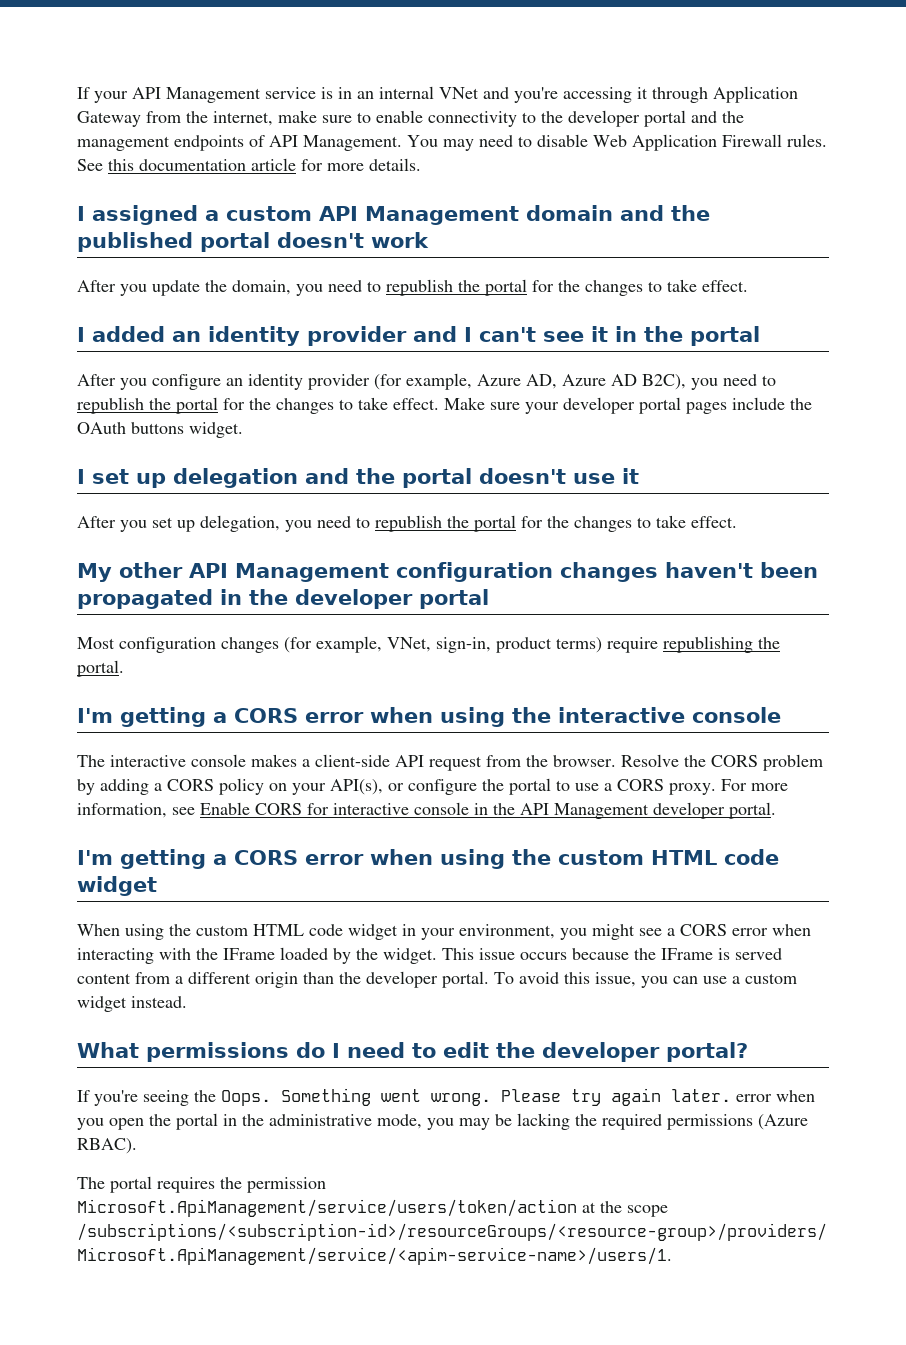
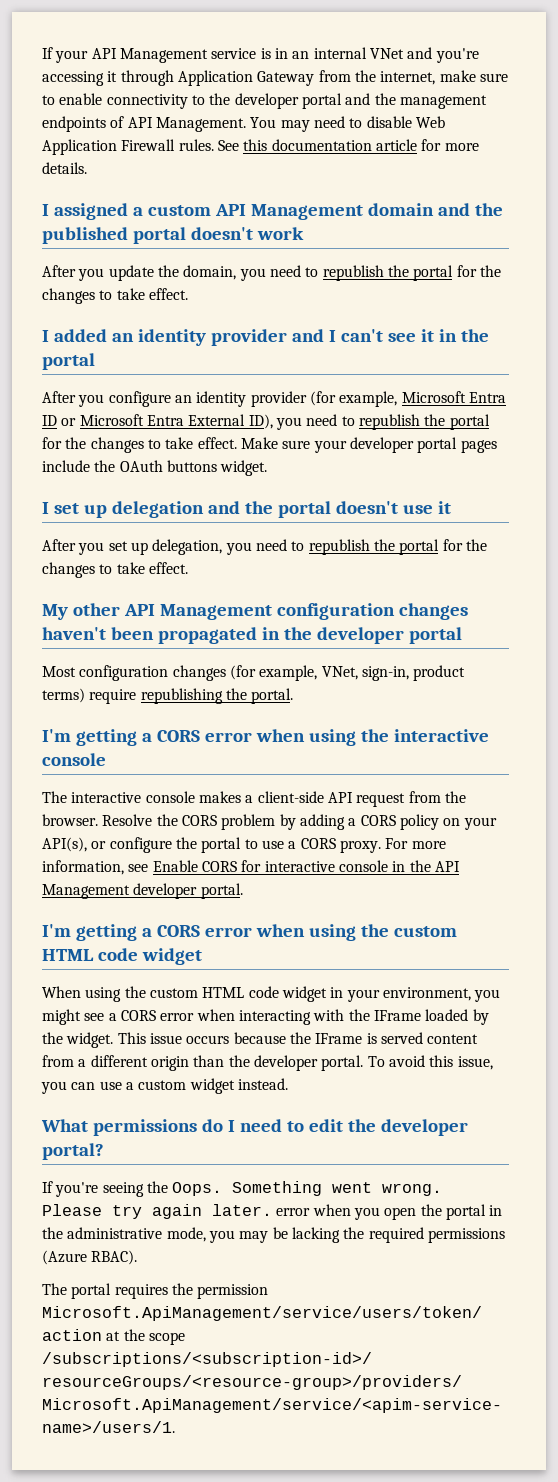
[477,374,686,390] Azure AD, Azure AD B2C), -> [401,391,506,403] [42,414,273,429] Microsoft Entra ID or Microsoft Entra External ID),

